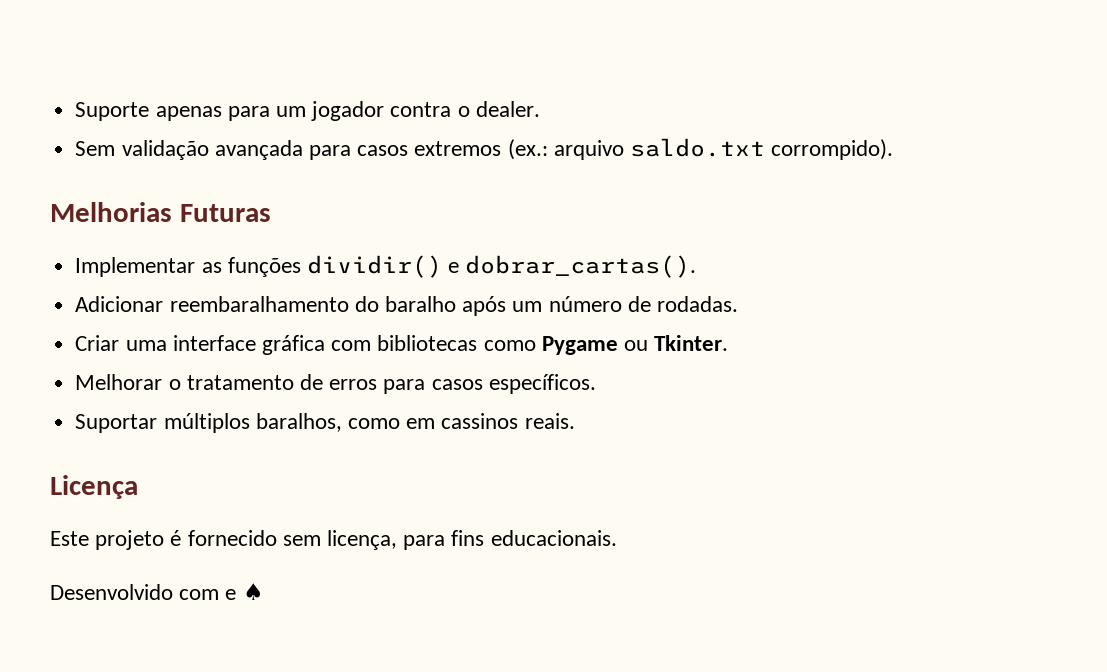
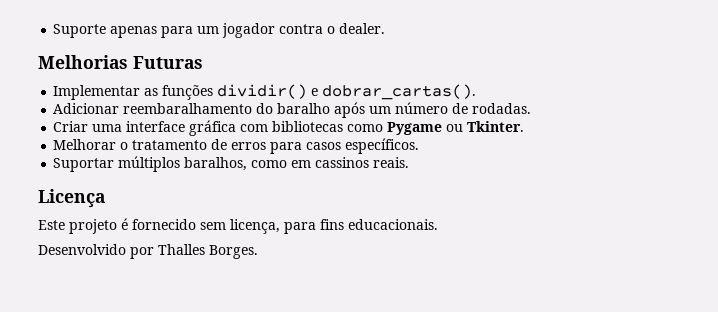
[75,138,894,160] // Sem validação avançada para casos extremos (ex.: arquivo saldo.txt corrompido). -> (386, 28) none
[179,583,264,600] com e ♠ -> [130,244,258,259] por Thalles Borges.

